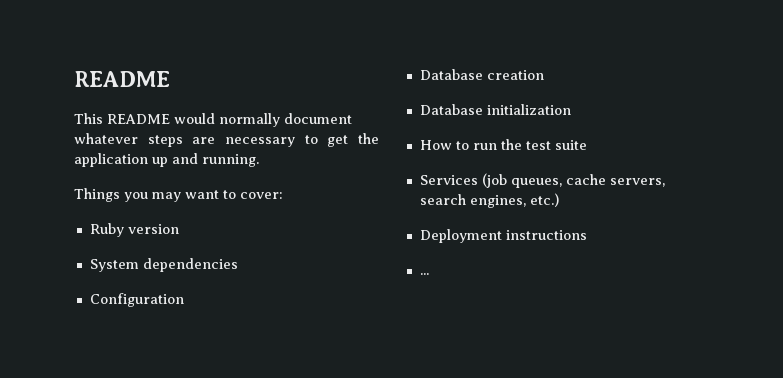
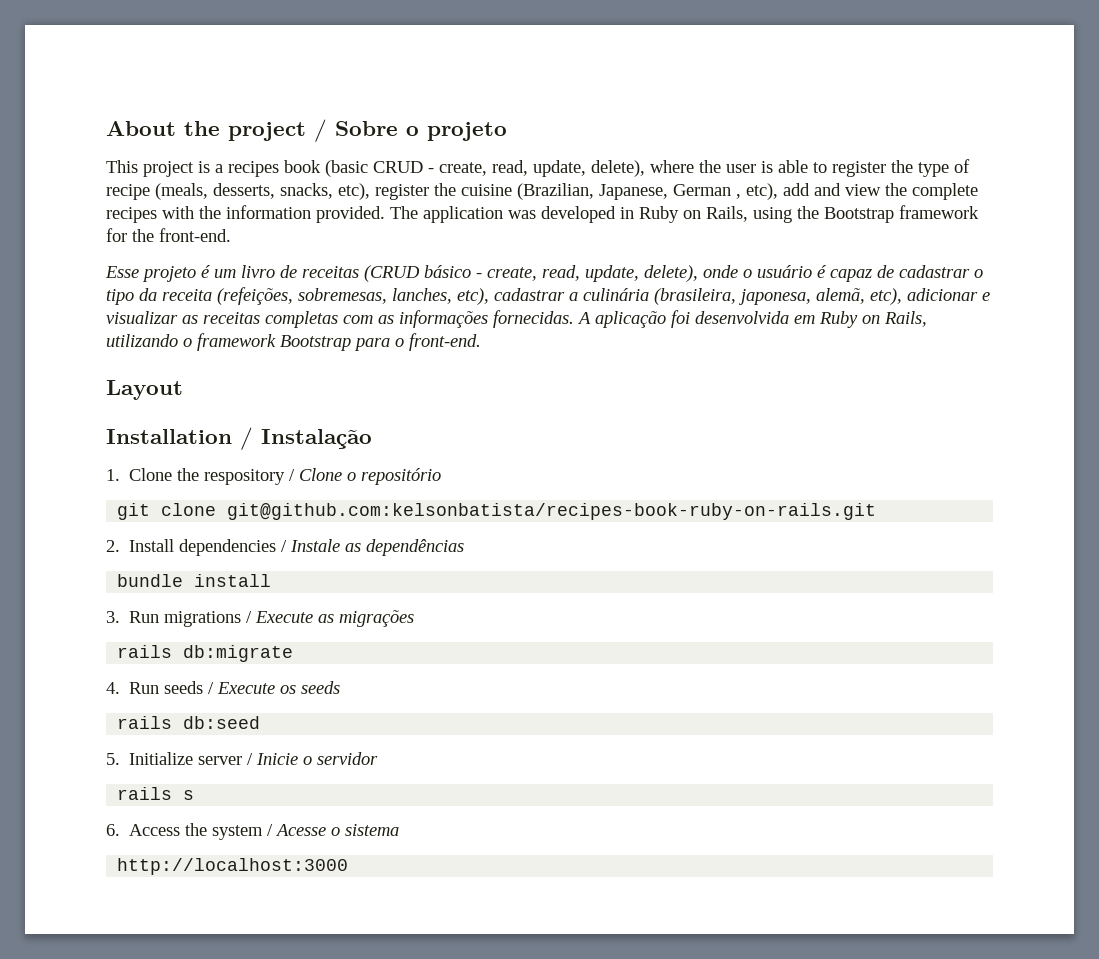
[74,71,170,87] [74,113,352,127] [74,133,379,147] [74,153,259,167] [74,188,283,202] [89,223,179,237] [89,258,238,272] [89,293,184,307] [419,69,544,80] [419,104,571,115] [419,139,587,150] [419,173,665,188] [419,193,559,208] [419,229,587,243] [419,273,429,275] README // This README would normally document whatever steps are necessary to get the application up and running. // Things you may want to cover: // Ruby version // System dependencies // Configuration // Database creation // Database initialization // How to run the test suite // Services (job queues, cache servers, search engines, etc.) // Deployment instructions // ... -> [106,119,507,142] [106,159,970,177] [106,183,978,200] [106,205,979,223] [106,228,231,242] [105,265,983,282] [106,287,990,305] [106,310,927,328] [106,333,481,351] [106,380,183,400] [106,427,372,450] [106,468,442,485] [117,503,877,520] [106,539,465,556] [117,574,272,587] [106,610,415,627] [117,645,294,662] [106,681,341,694] [117,716,261,729] [106,752,379,765] [117,787,195,800] [106,823,400,840] [117,858,349,875] About the project / Sobre o projeto // This project is a recipes book (basic CRUD - create, read, update, delete), where the user is able to register the type of recipe (meals, desserts, snacks, etc), register the cuisine (Brazilian, Japanese, German , etc), add and view the complete recipes with the information provided. The application was developed in Ruby on Rails, using the Bootstrap framework for the front-end. // Esse projeto é um livro de receitas (CRUD básico - create, read, update, delete), onde o usuário é capaz de cadastrar o tipo da receita (refeições, sobremesas, lanches, etc), cadastrar a culinária (brasileira, japonesa, alemã, etc), adicionar e visualizar as receitas completas com as informações fornecidas. A aplicação foi desenvolvida em Ruby on Rails, utilizando o framework Bootstrap para o front-end. // Layout // Installation / Instalação // 1. Clone the respository / Clone o repositório // git clone git@github.com:kelsonbatista/recipes-book-ruby-on-rails.git // 2. Install dependencies / Instale as dependências // bundle install // 3. Run migrations / Execute as migrações // rails db:migrate // 4. Run seeds / Execute os seeds // rails db:seed // 5. Initialize server / Inicie o servidor // rails s // 6. Access the system / Acesse o sistema // http://localhost:3000

